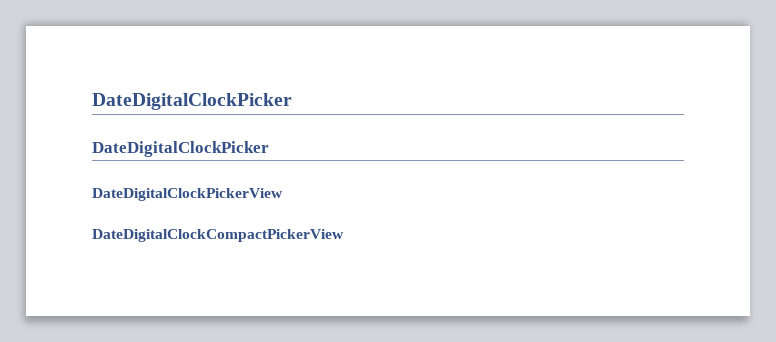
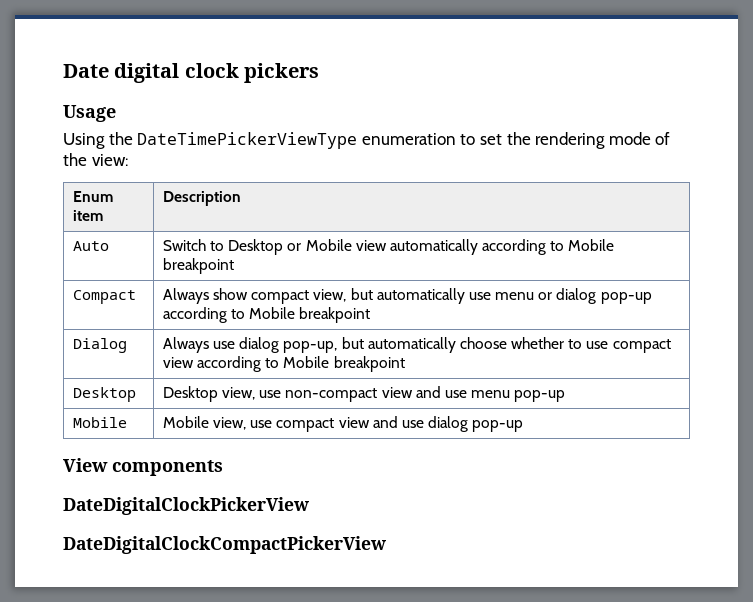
[92,93,292,110] [92,141,269,157] DateDigitalClockPicker // DateDigitalClockPicker -> [63,63,320,83] [63,105,116,122] [63,132,671,149] [63,153,128,166] [72,191,113,202] [72,210,103,221] [162,191,241,206] [72,241,109,251] [162,239,615,255] [162,258,234,274] [72,290,136,304] [162,288,652,304] [162,307,371,323] [72,338,127,353] [162,337,671,353] [162,356,405,372] [72,387,136,402] [162,386,566,402] [72,417,127,428] [162,416,524,432] [63,458,223,476] Date digital clock pickers // Usage // Using the DateTimePickerViewType enumeration to set the rendering mode of the view: // Enum item | Description // Auto | Switch to Desktop or Mobile view automatically according to Mobile breakpoint // Compact | Always show compact view, but automatically use menu or dialog pop-up according to Mobile breakpoint // Dialog | Always use dialog pop-up, but automatically choose whether to use compact view according to Mobile breakpoint // Desktop | Desktop view, use non-compact view and use menu pop-up // Mobile | Mobile view, use compact view and use dialog pop-up // View components

